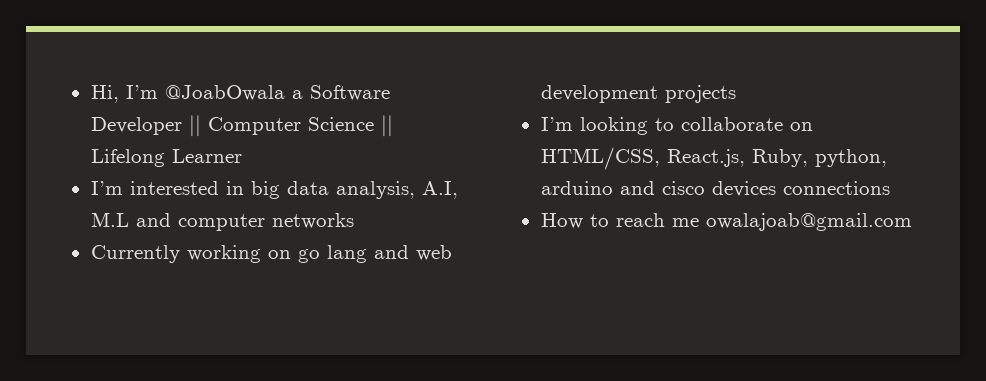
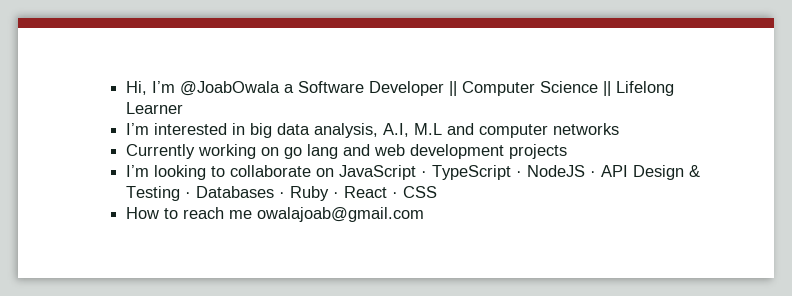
[540,147,887,170] [540,181,890,197] HTML/CSS, React.js, Ruby, python, arduino and cisco devices connections -> [339,165,701,180] [126,186,438,201] JavaScript · TypeScript · NodeJS · API Design & Testing · Databases · Ruby · React · CSS

